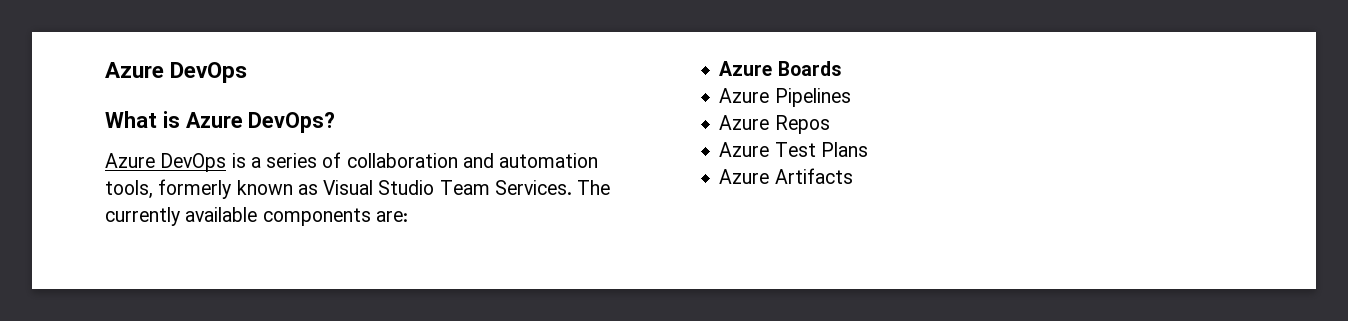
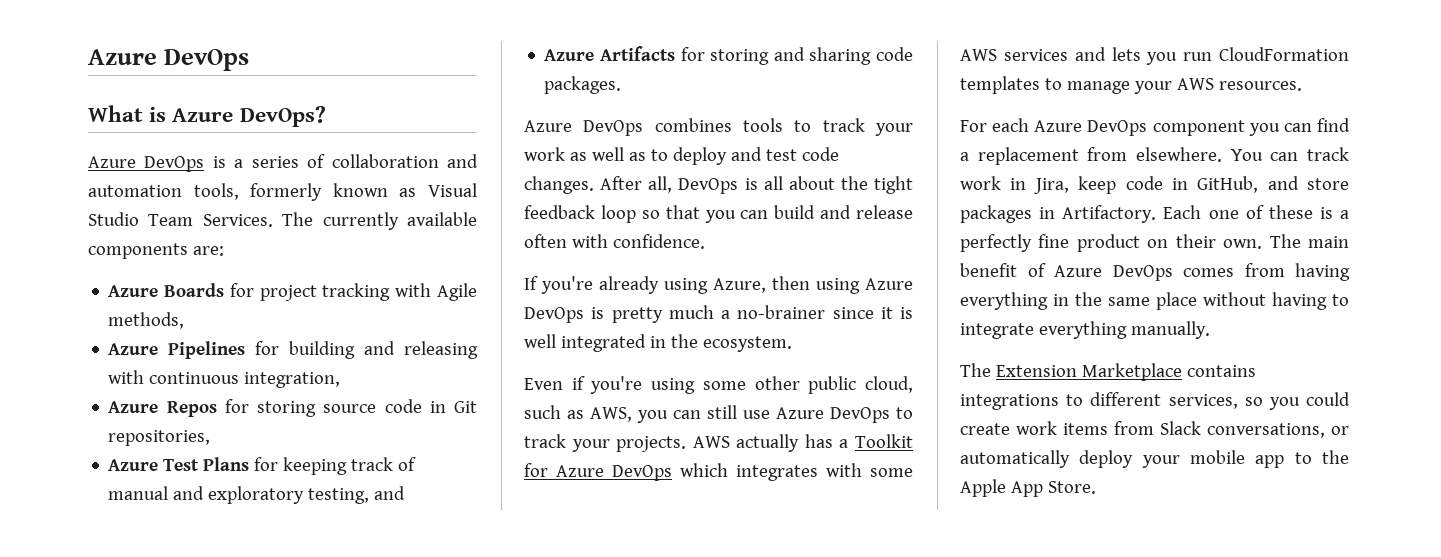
[719,88,851,107] [719,115,830,134] [719,142,868,157] [719,168,853,184] // Azure Pipelines // Azure Repos // Azure Test Plans // Azure Artifacts -> [229,283,477,301] [108,312,185,329] [108,341,478,359] [108,370,341,388] [108,399,477,417] [108,430,211,446] [108,457,417,475] [108,486,406,504] [544,46,913,65] [544,76,622,94] [524,118,913,136] [524,147,839,165] [524,176,913,194] [524,205,913,223] [524,234,705,249] [524,276,913,294] [524,305,913,323] [524,334,792,352] [524,376,913,394] [524,405,913,423] [524,434,913,452] [524,463,913,481] [960,47,1349,65] [960,76,1302,94] [960,118,1350,136] [960,147,1349,165] [960,176,1349,194] [960,205,1349,223] [960,234,1349,252] [960,263,1350,281] [960,292,1349,310] [960,321,1210,339] [960,363,1256,381] [960,392,1350,410] [960,421,1349,438] [960,450,1349,468] [960,479,1096,497] for project tracking with Agile methods, // Azure Pipelines for building and releasing with continuous integration, // Azure Repos for storing source code in Git repositories, // Azure Test Plans for keeping track of manual and exploratory testing, and // Azure Artifacts for storing and sharing code packages. // Azure DevOps combines tools to track your work as well as to deploy and test code changes. After all, DevOps is all about the tight feedback loop so that you can build and release often with confidence. // If you're already using Azure, then using Azure DevOps is pretty much a no-brainer since it is well integrated in the ecosystem. // Even if you're using some other public cloud, such as AWS, you can still use Azure DevOps to track your projects. AWS actually has a Toolkit for Azure DevOps which integrates with some AWS services and lets you run CloudFormation templates to manage your AWS resources. // For each Azure DevOps component you can find a replacement from elsewhere. You can track work in Jira, keep code in GitHub, and store packages in Artifactory. Each one of these is a perfectly fine product on their own. The main benefit of Azure DevOps comes from having everything in the same place without having to integrate everything manually. // The Extension Marketplace contains integrations to different services, so you could create work items from Slack conversations, or automatically deploy your mobile app to the Apple App Store.

